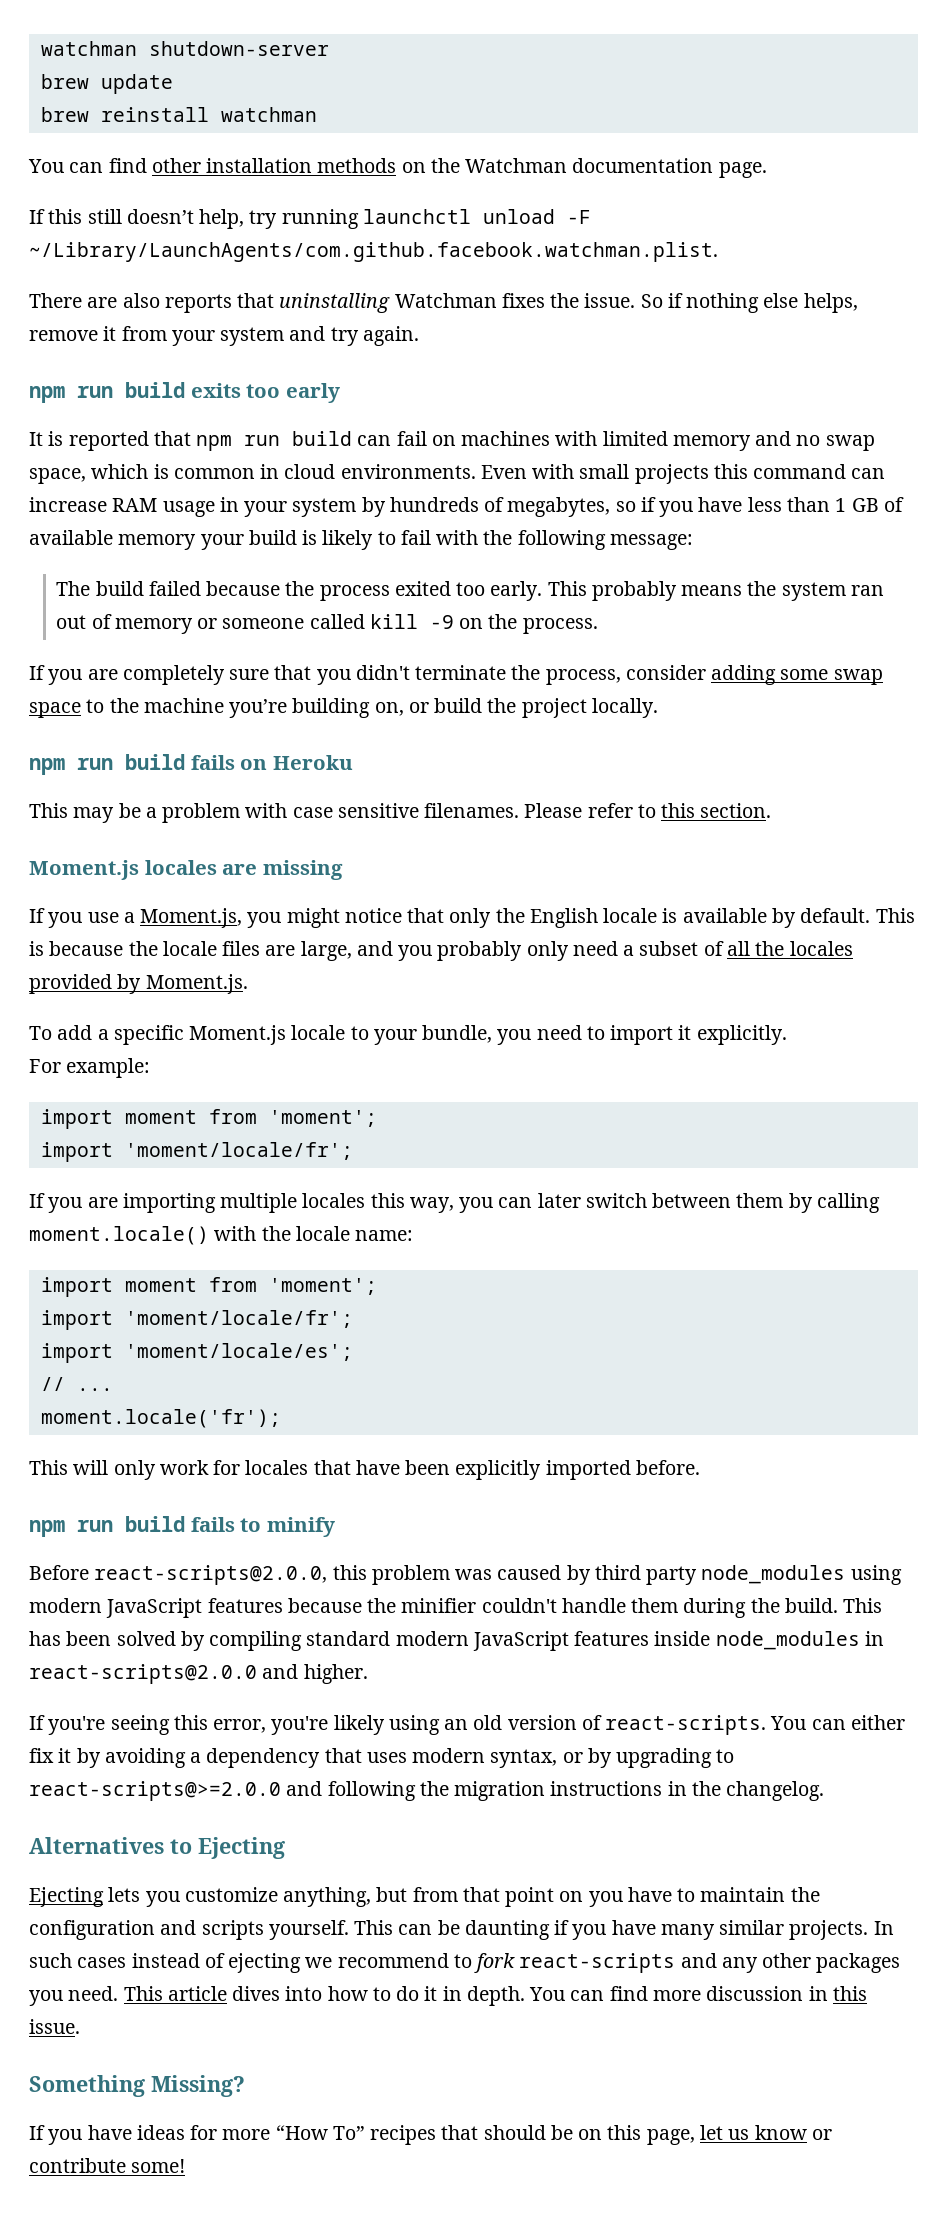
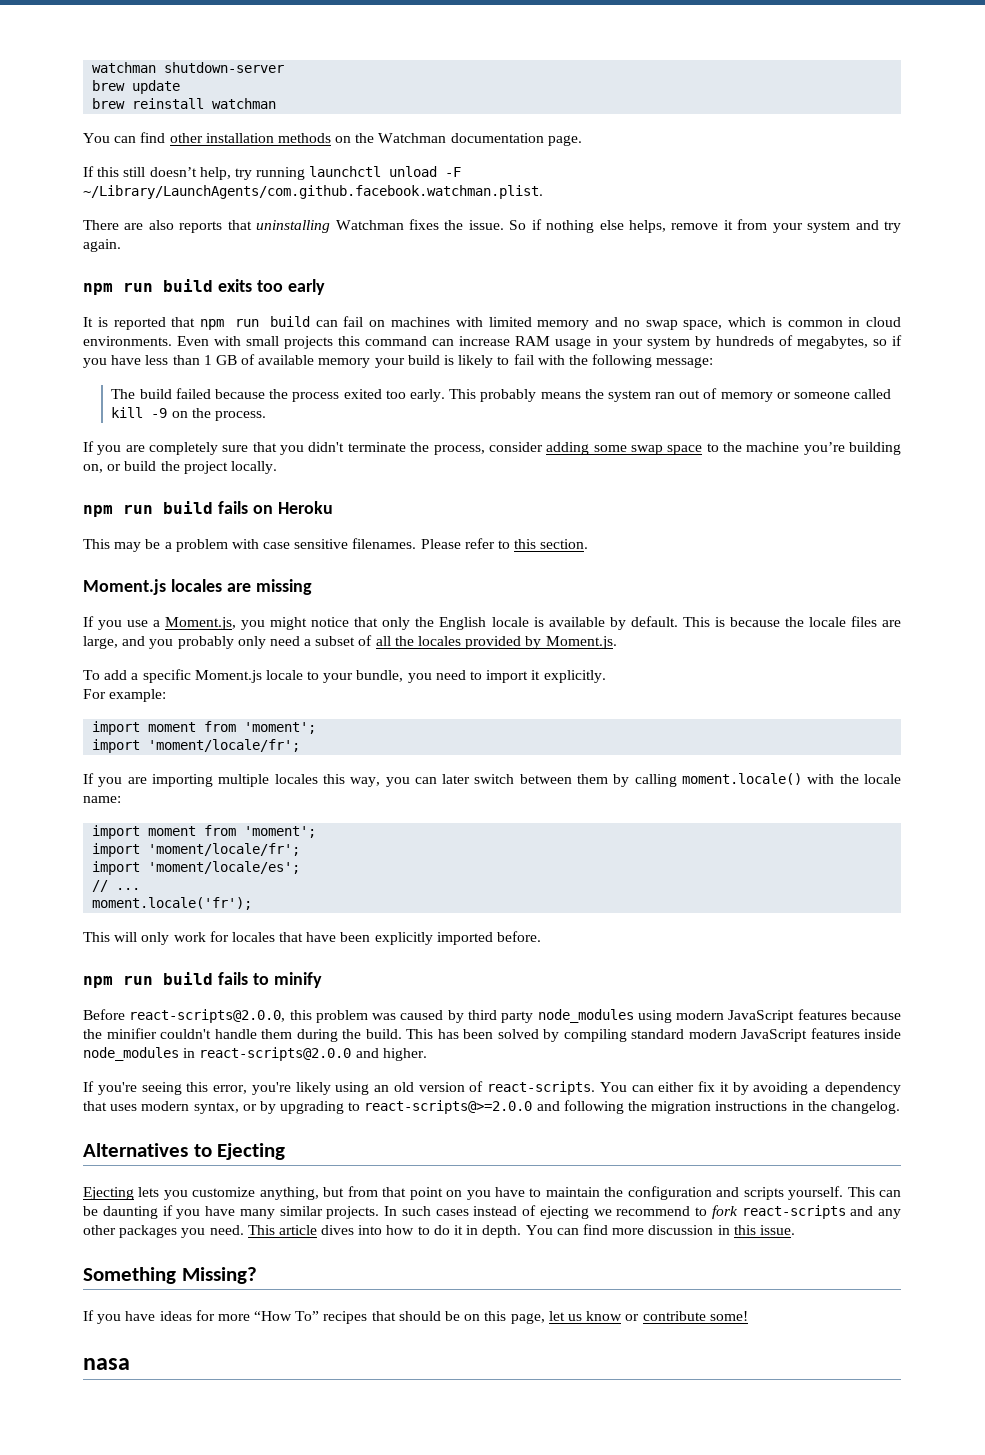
(186, 2166) none -> [83,1358,130,1370] // nasa

